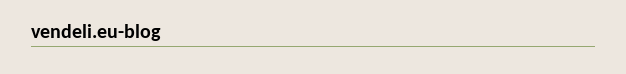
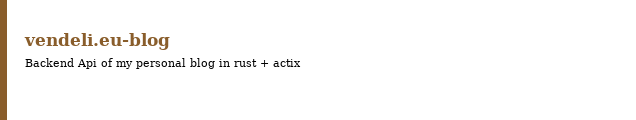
(161, 32) none -> [25,58,301,69] // Backend Api of my personal blog in rust + actix

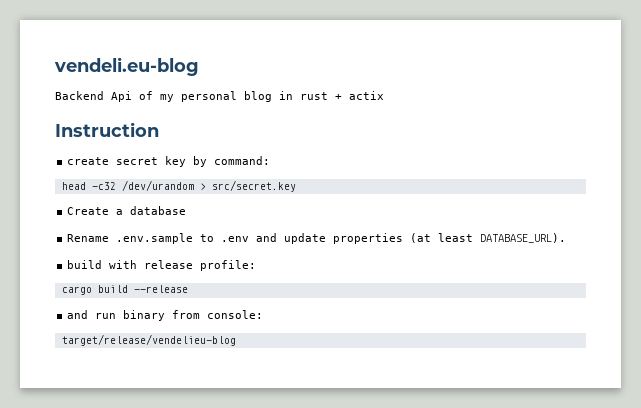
(301, 63) none -> [55,122,159,137] [67,156,271,167] [61,180,296,192] [67,206,187,215] [67,233,567,244] [67,260,257,271] [61,285,188,295] [67,310,264,321] [61,334,236,346] // Instruction // create secret key by command: // head -c32 /dev/urandom > src/secret.key // Create a database // Rename .env.sample to .env and update properties (at least DATABASE_URL). // build with release profile: // cargo build --release // and run binary from console: // target/release/vendelieu-blog

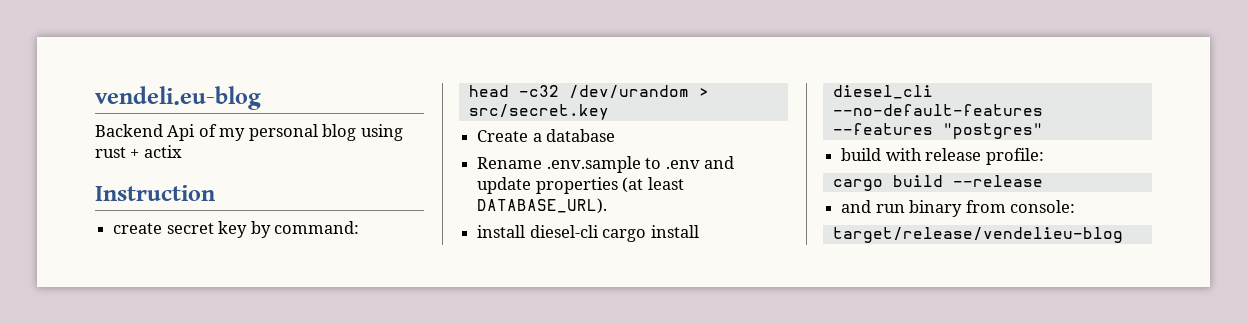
[279,91,293,100] in -> [360,124,403,141] using
(567, 238) none -> [477,225,699,242] [832,85,933,99] [832,104,1043,116] [832,123,1043,139] // install diesel-cli cargo install // diesel_cli --no-default-features --features "postgres"

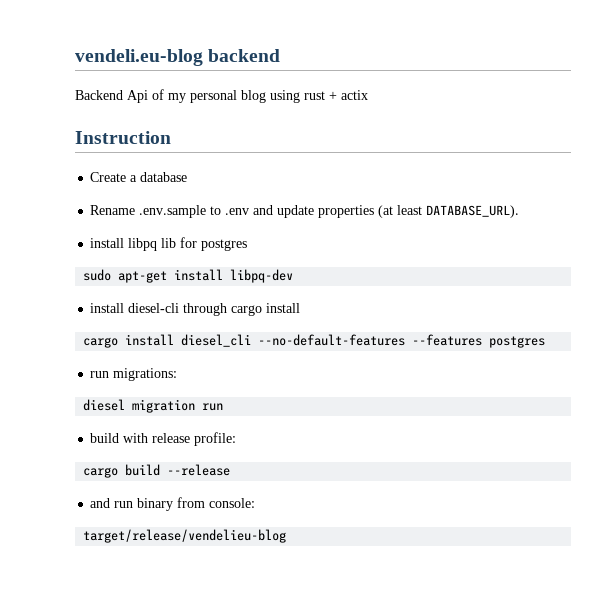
(261, 98) none -> [208,49,281,62] backend
[113,221,359,238] [468,85,709,99] [468,104,609,120] // create secret key by command: // head -c32 /dev/urandom > src/secret.key -> (171, 137) none
(608, 206) none -> [90,237,248,251] [83,269,294,283] // install libpq lib for postgres // sudo apt-get install libpq-dev
(599, 231) none -> [183,303,228,316] through
(699, 231) none -> [83,334,175,348] cargo install
[942,123,1043,139] "postgres" -> [489,336,546,348] [90,368,178,381] [83,399,224,413] postgres // run migrations: // diesel migration run

